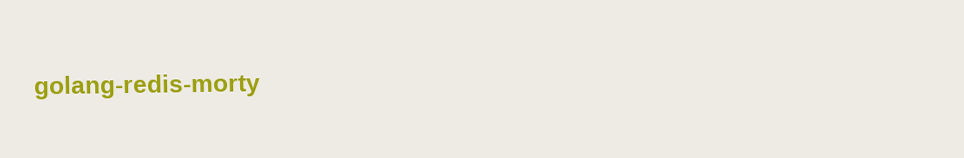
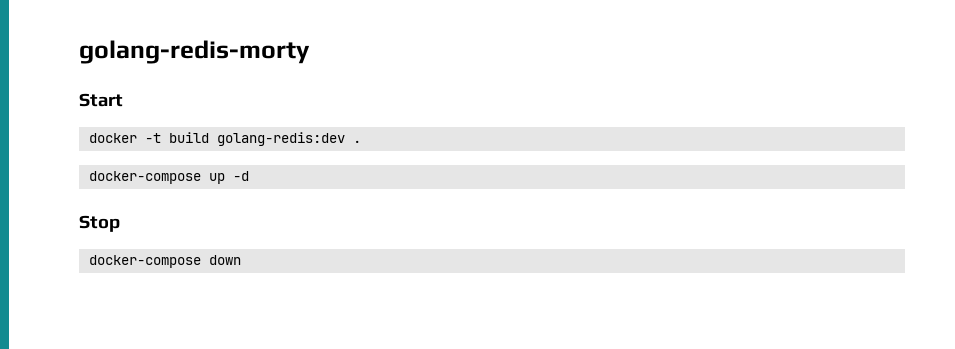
(261, 86) none -> [79,93,123,107] [88,132,361,146] [88,171,249,184] [79,215,120,232] [88,255,241,268] // Start // docker -t build golang-redis:dev . // docker-compose up -d // Stop // docker-compose down

